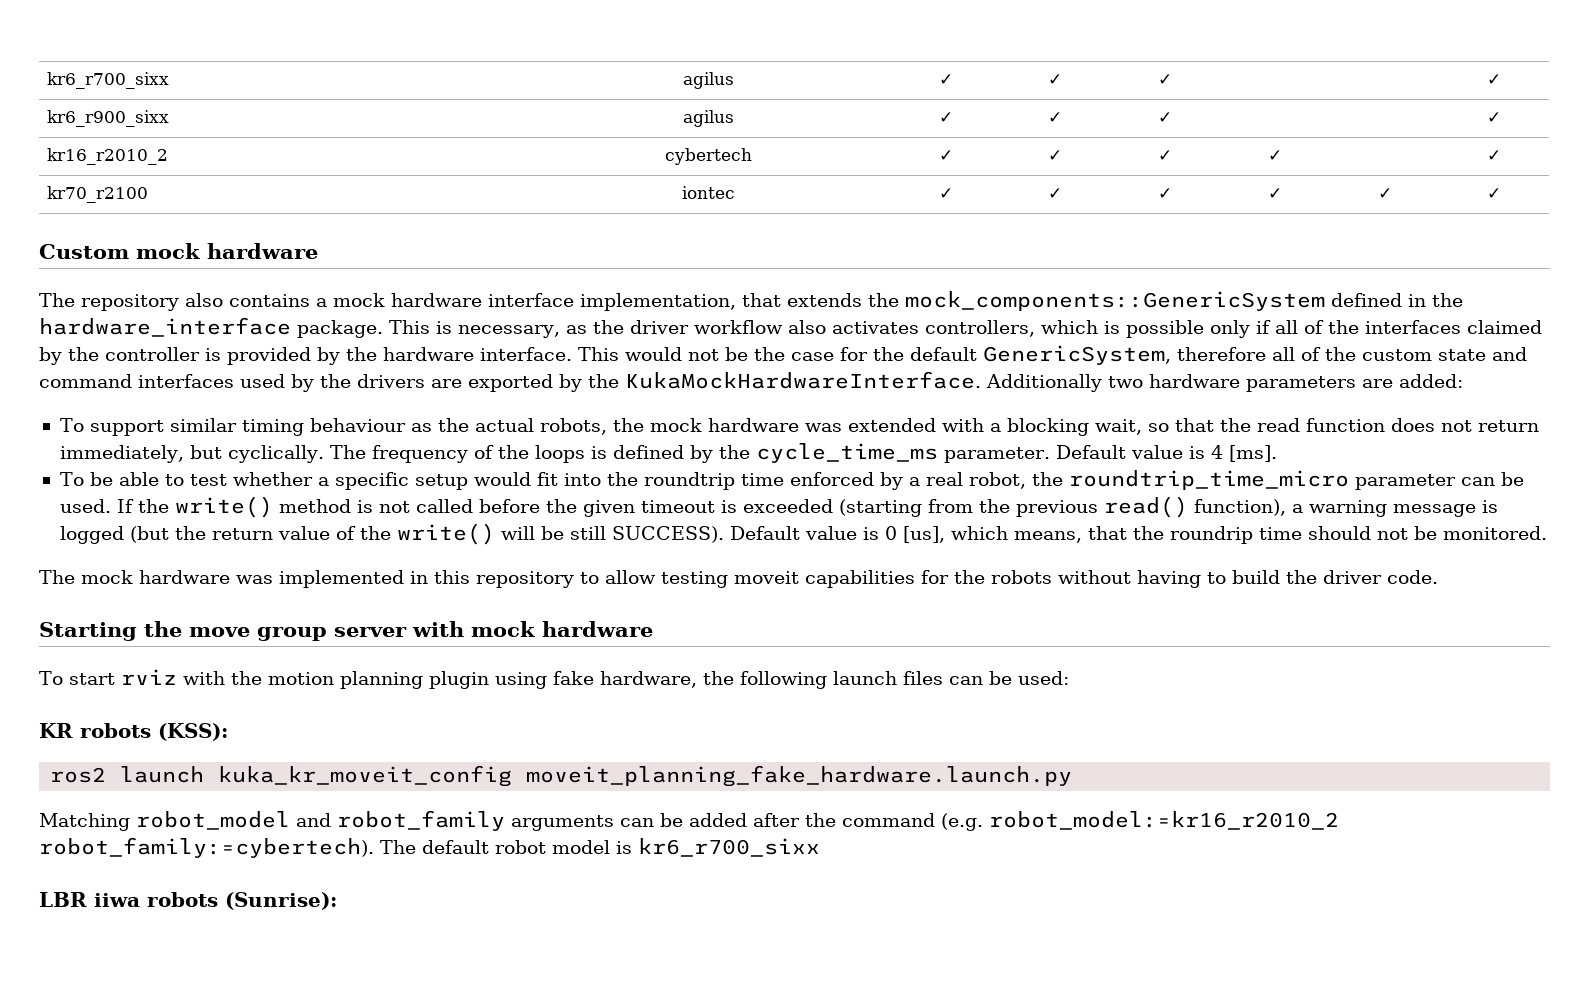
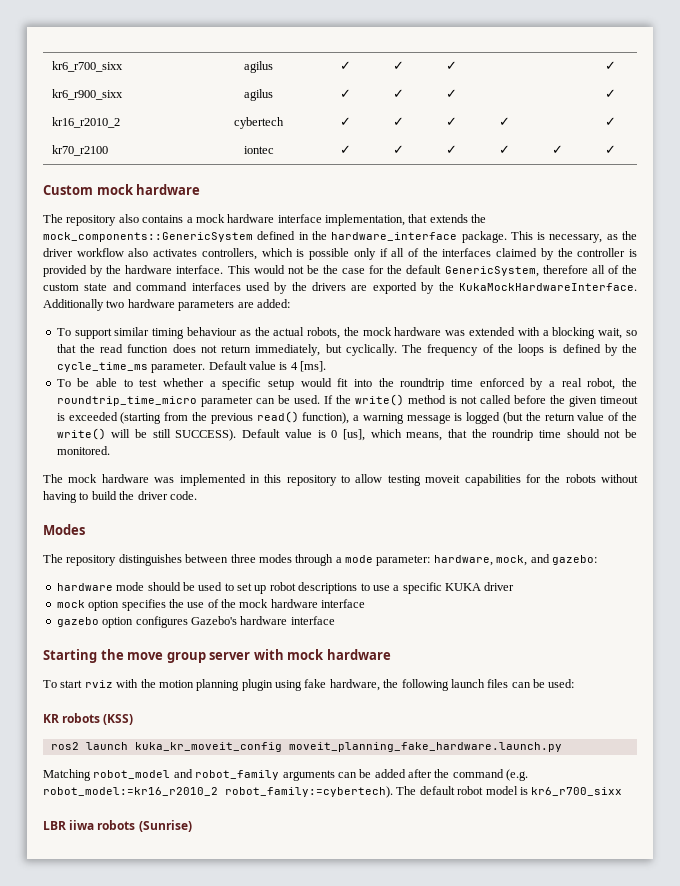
(1438, 577) none -> [43,524,85,535] [43,554,597,566] [56,582,515,594] [56,599,366,611] [56,616,335,628] // Modes // The repository distinguishes between three modes through a mode parameter: hardware, mock, and gazebo: // hardware mode should be used to set up robot descriptions to use a specific KUKA driver // mock option specifies the use of the mock hardware interface // gazebo option configures Gazebo's hardware interface
[158,723,228,741] (KSS): -> [103,714,134,725] (KSS)
[225,892,337,910] (Sunrise): -> [138,820,192,832] (Sunrise)

